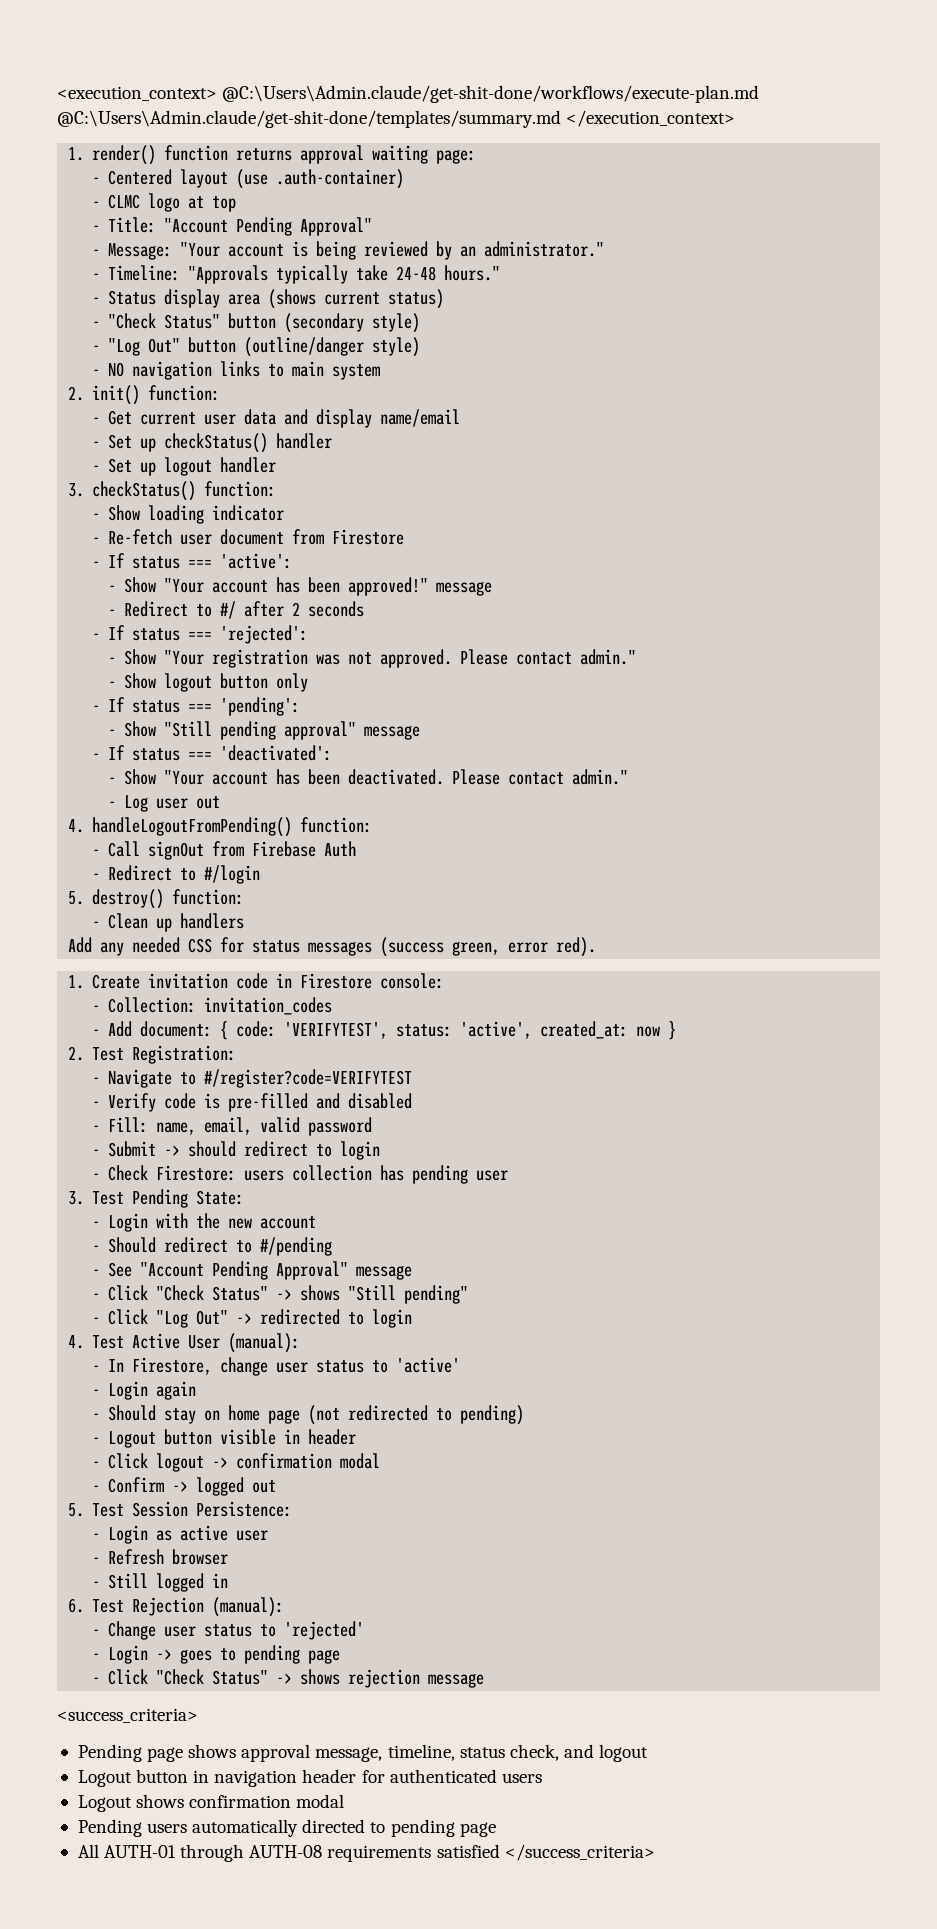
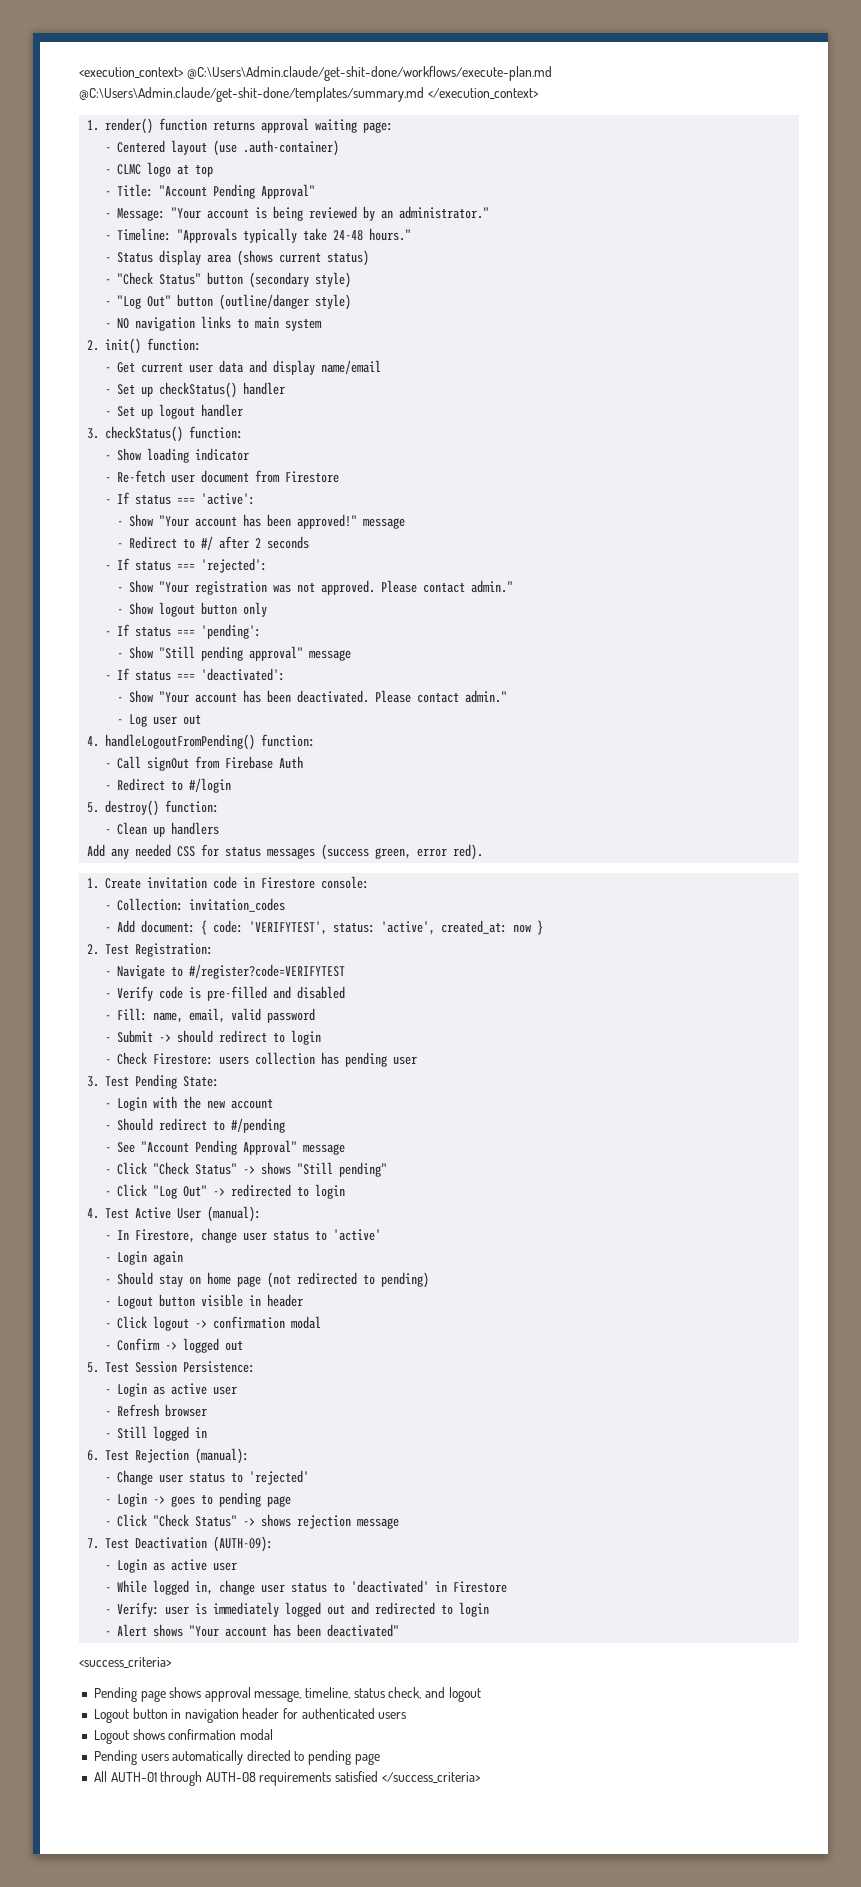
(485, 1680) none -> [87,1536,274,1552] [105,1559,238,1573] [105,1580,508,1595] [105,1602,490,1617] [105,1624,400,1637] // 7. Test Deactivation (AUTH-09): // - Login as active user // - While logged in, change user status to 'deactivated' in Firestore // - Verify: user is immediately logged out and redirected to login // - Alert shows "Your account has been deactivated"

